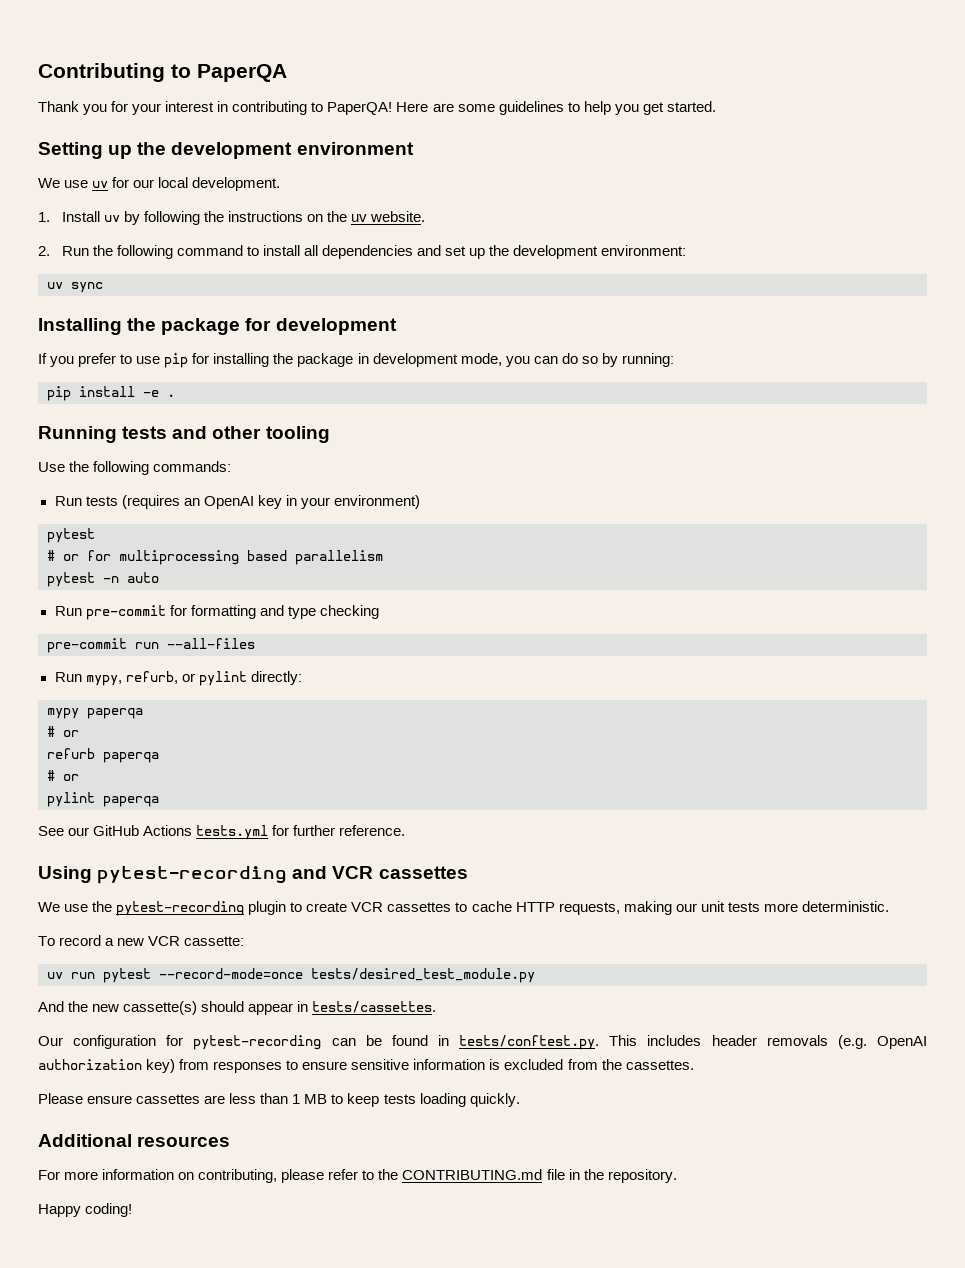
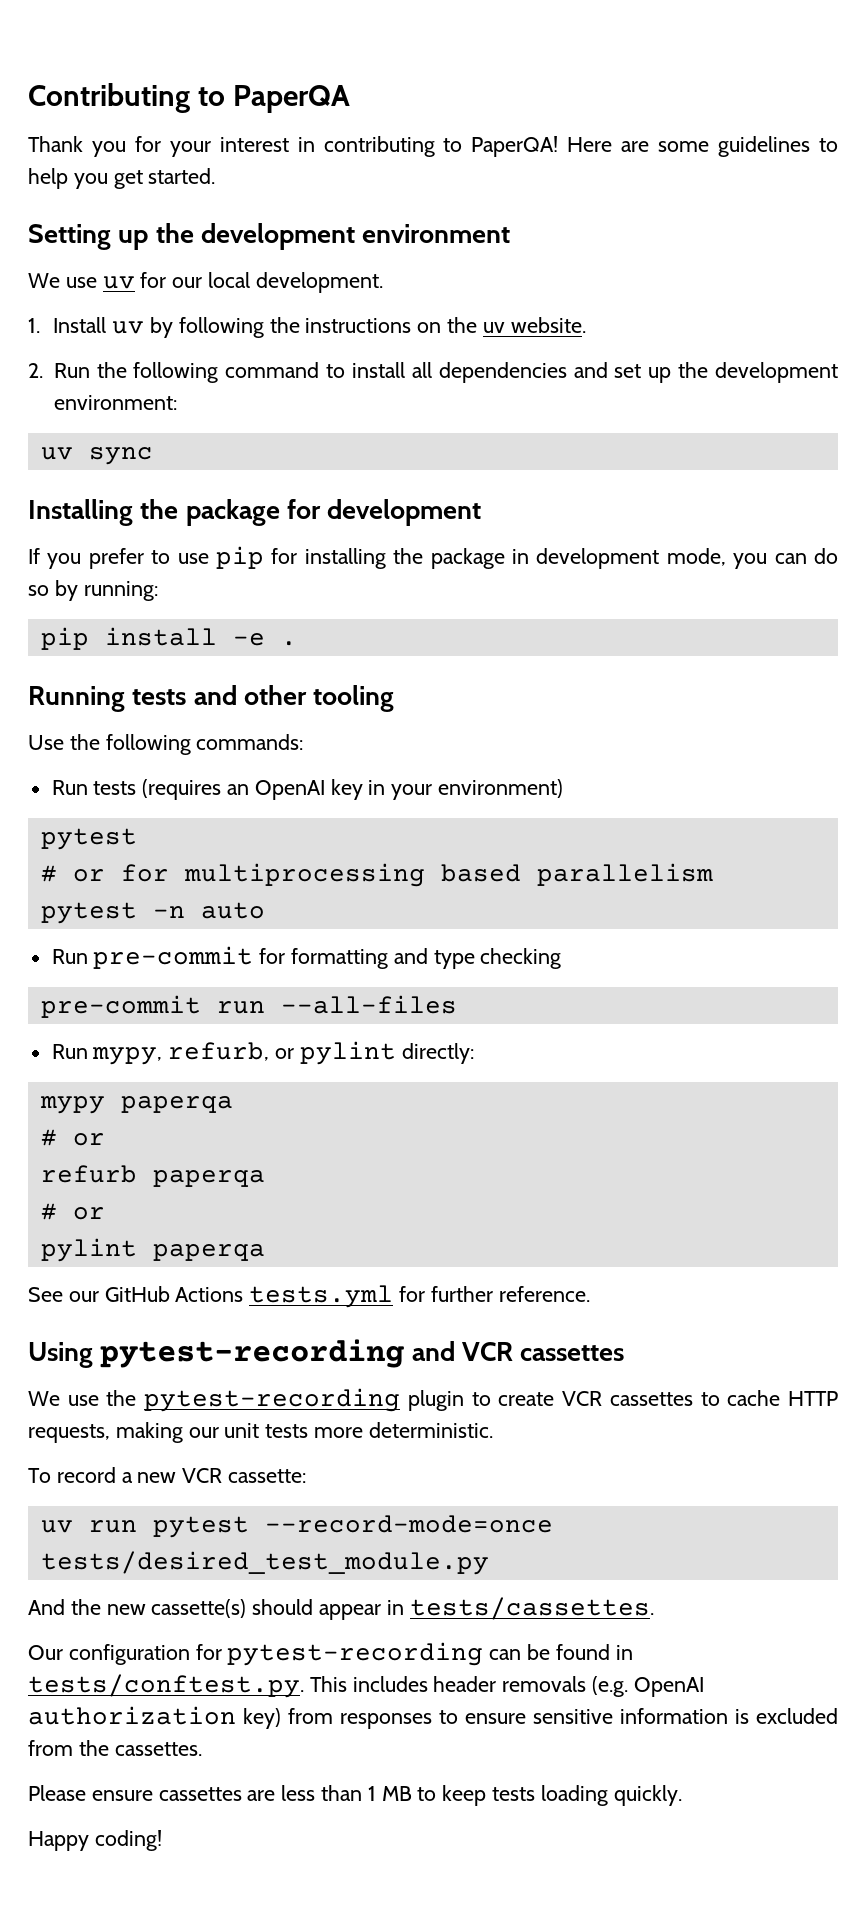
[38,1134,231,1147] [38,1169,677,1183] // Additional resources // For more information on contributing, please refer to the CONTRIBUTING.md file in the repository. -> (682, 1795) none

